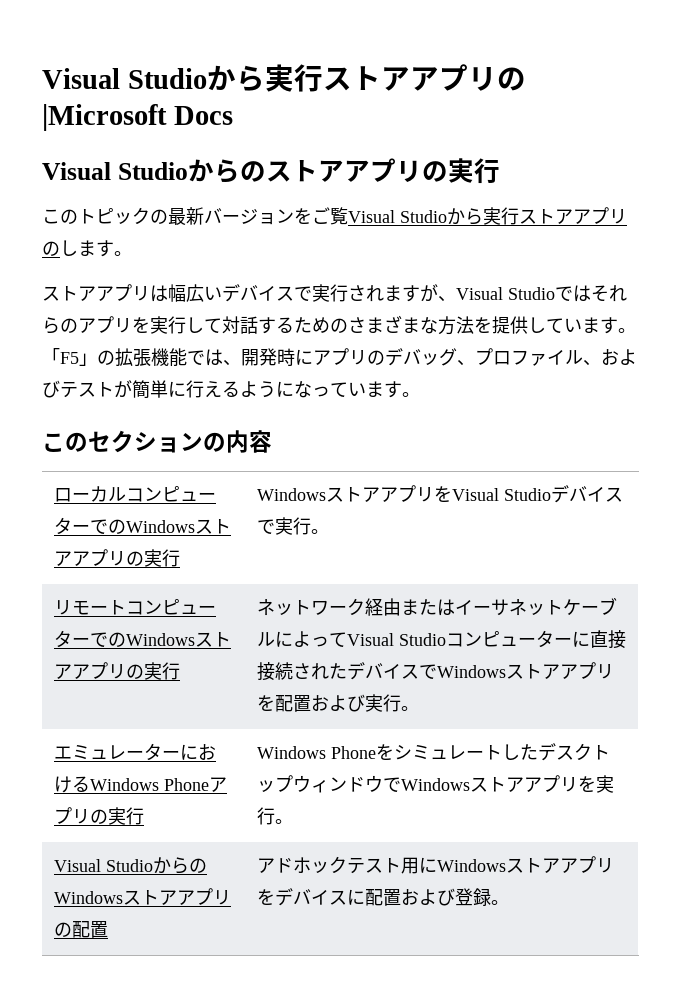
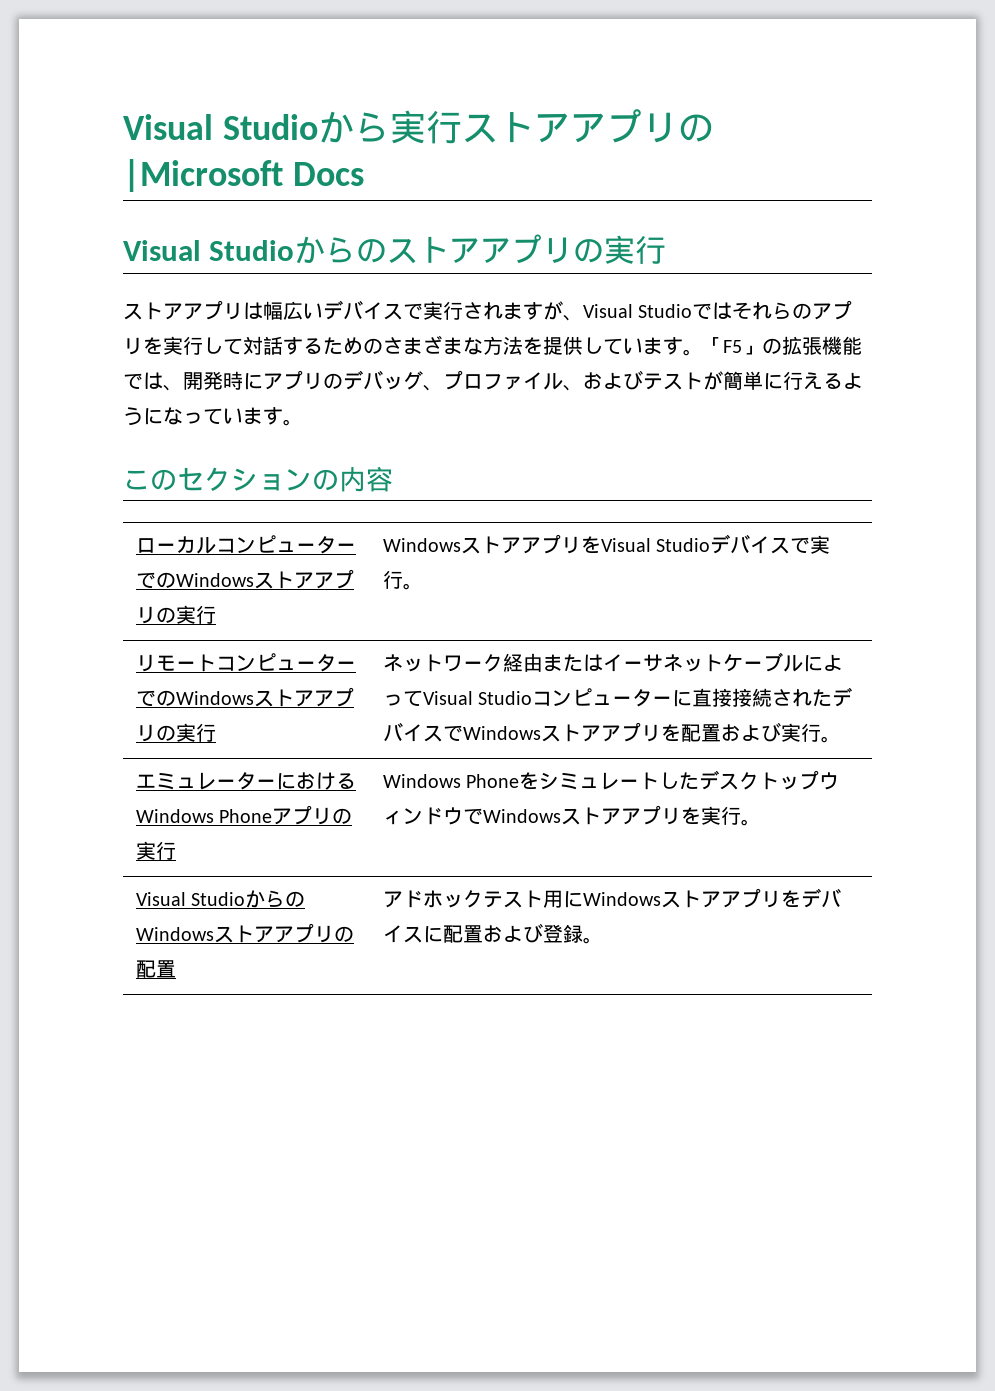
[42,207,627,225] [42,240,132,257] // このトピックの最新バージョンをご覧Visual Studioから実行ストアアプリのします。 -> (667, 249) none

